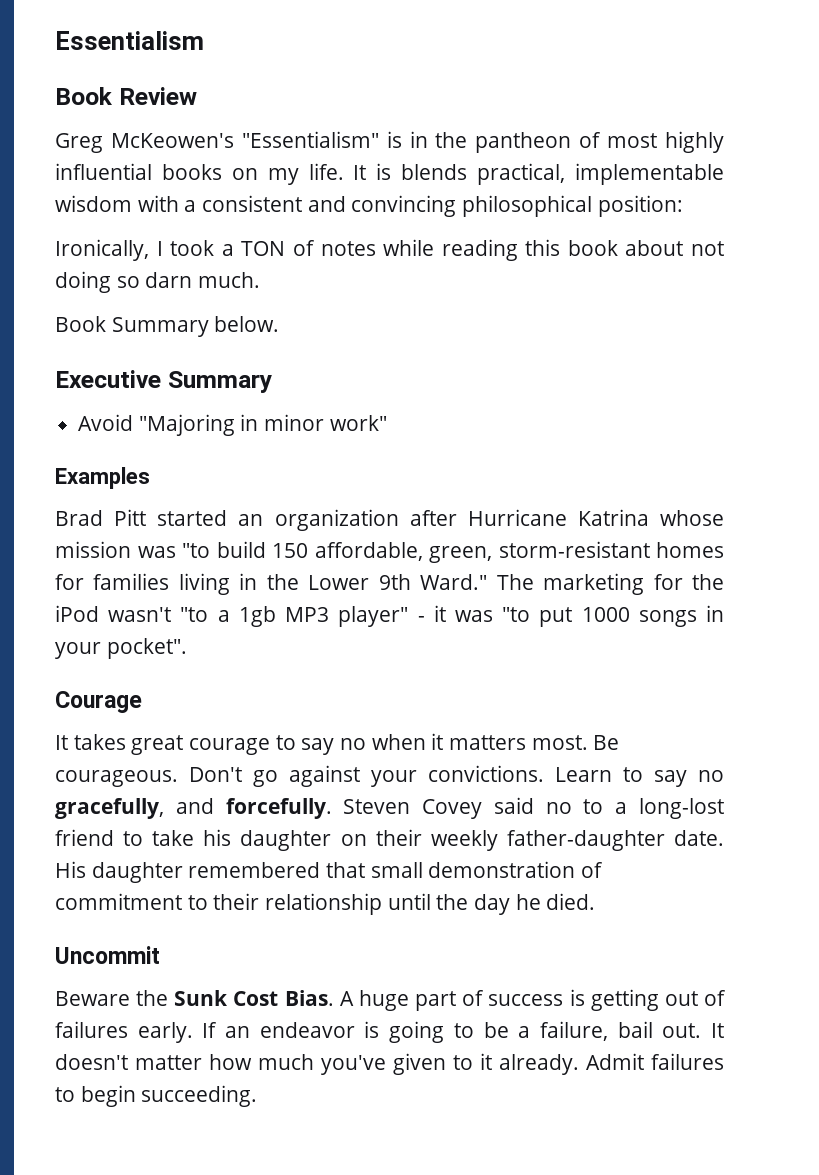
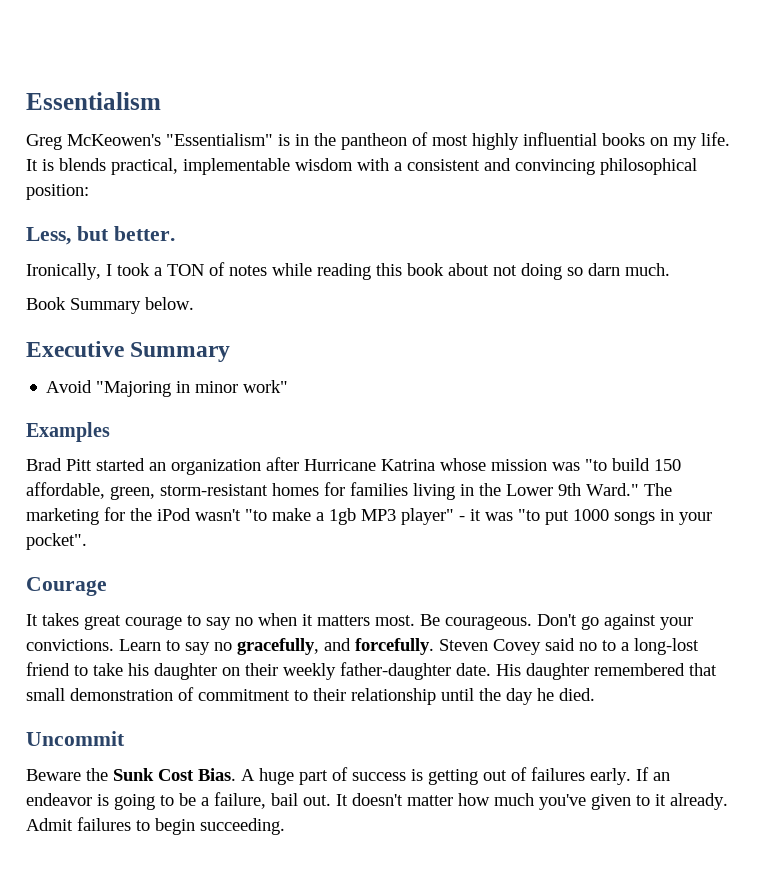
[55,87,197,105] // Book Review -> (161, 101) none
(683, 206) none -> [26,226,175,245] // Less, but better.
(209, 614) none -> [272,508,311,521] make

